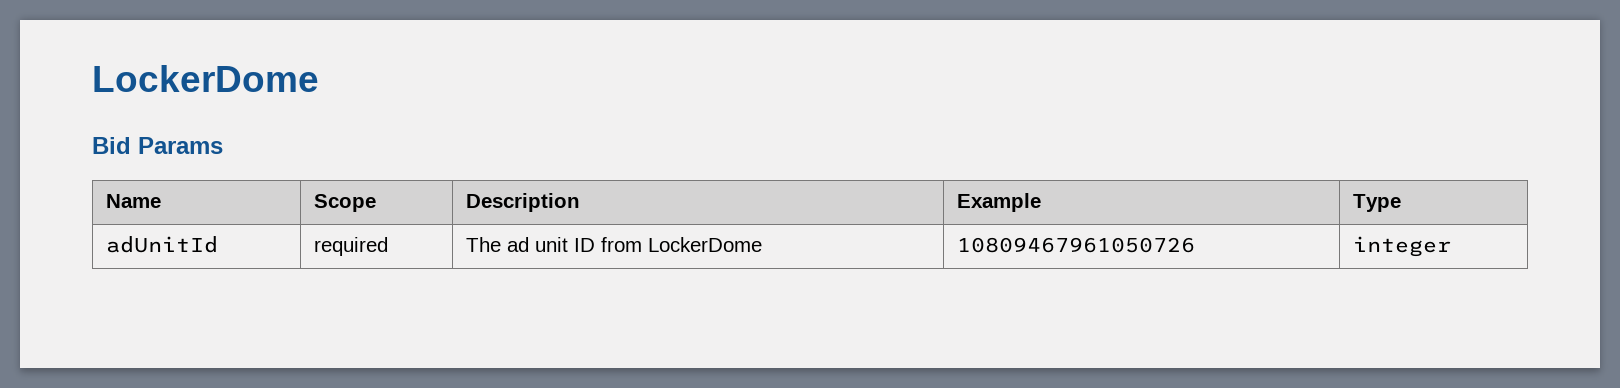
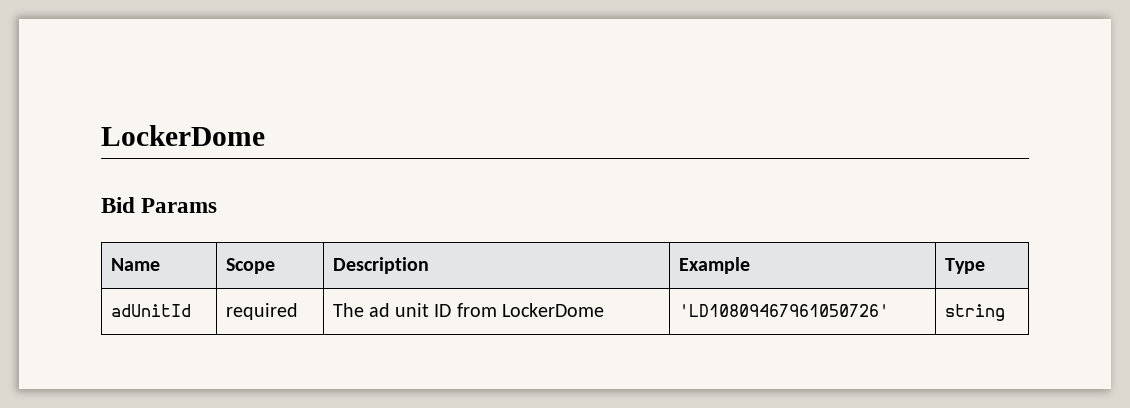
[956,237,1195,253] [1352,236,1451,257] 10809467961050726 | integer -> [678,304,889,317] [944,304,1005,321] 'LD10809467961050726' | string

